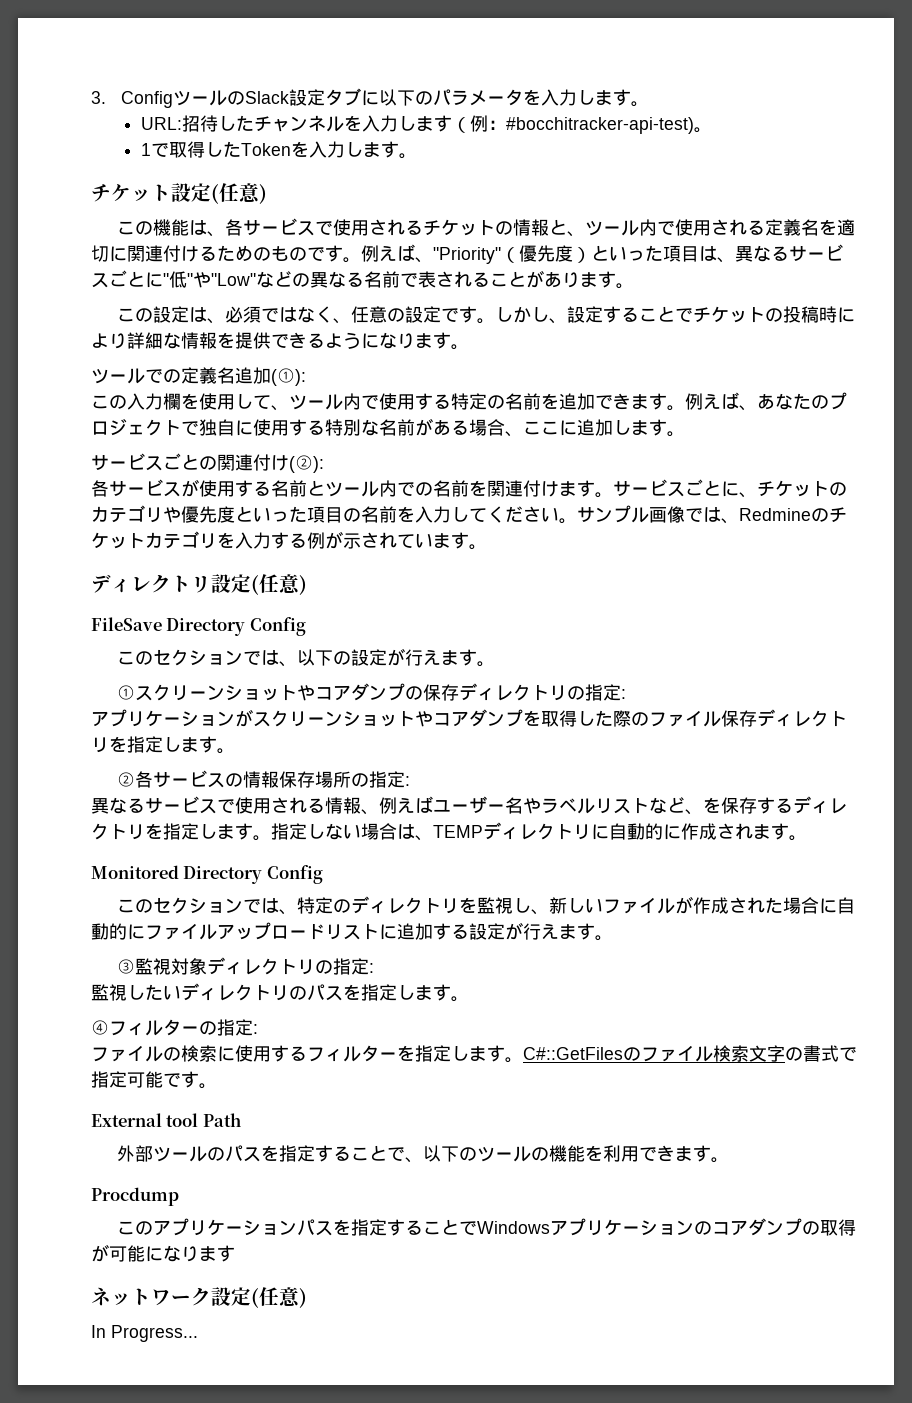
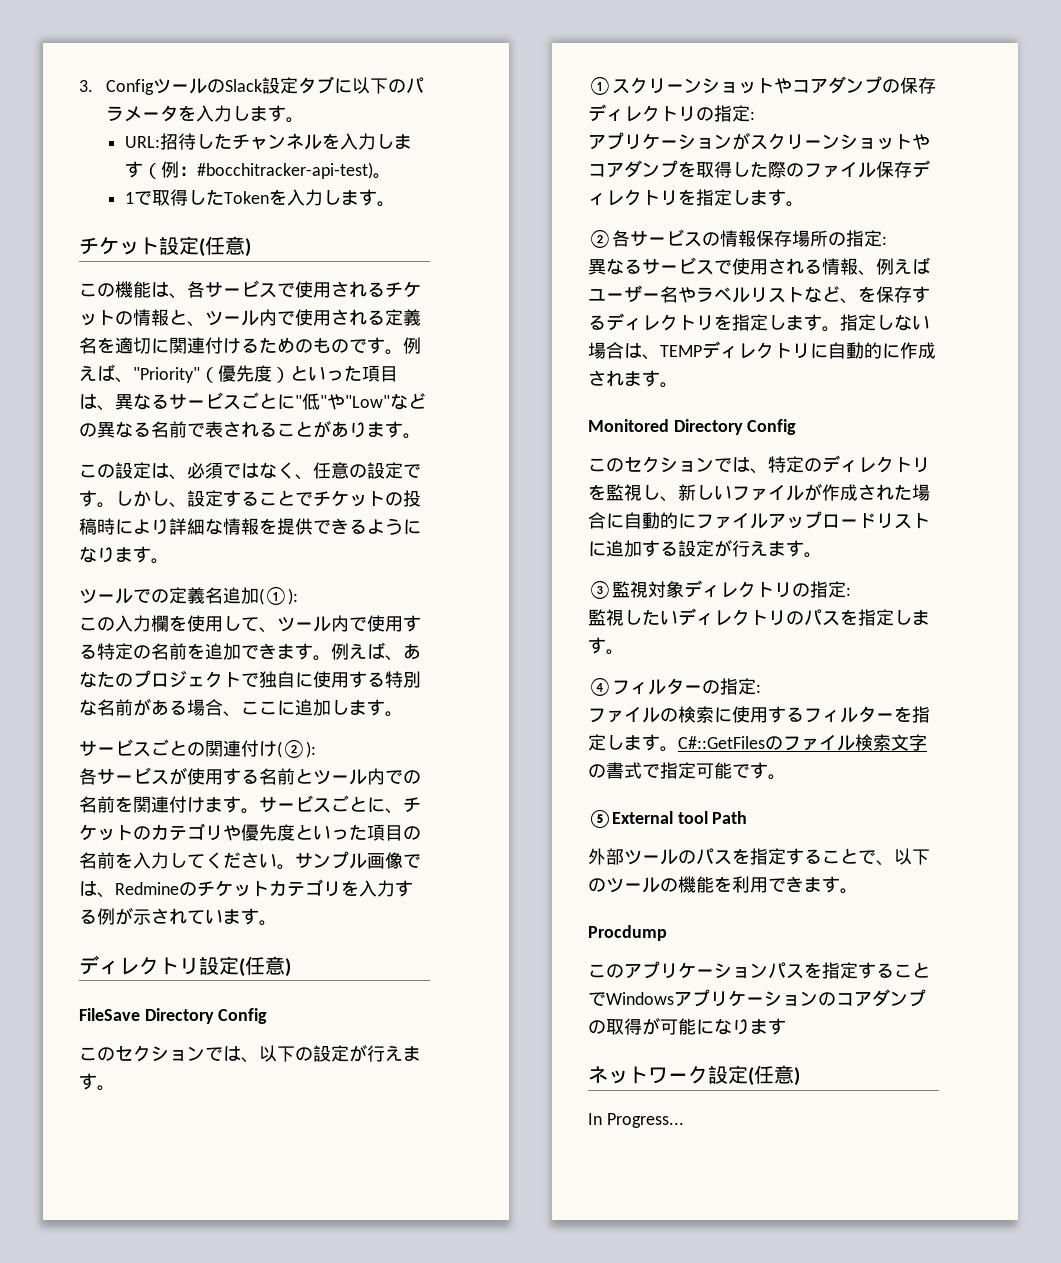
[91,1113,162,1127] External -> [588,810,673,828] ⑤External

